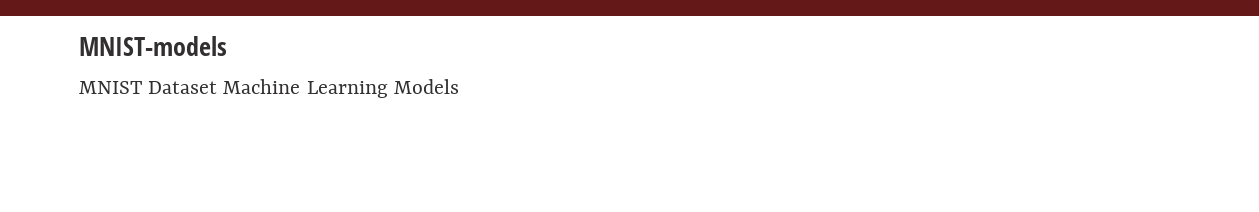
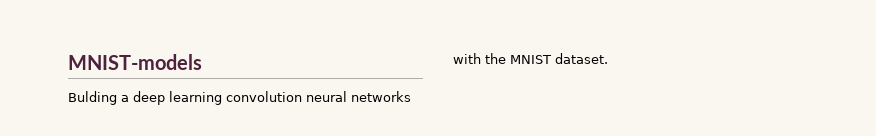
[79,79,459,98] MNIST Dataset Machine Learning Models -> [68,91,411,105] [453,53,608,64] Bulding a deep learning convolution neural networks with the MNIST dataset.

